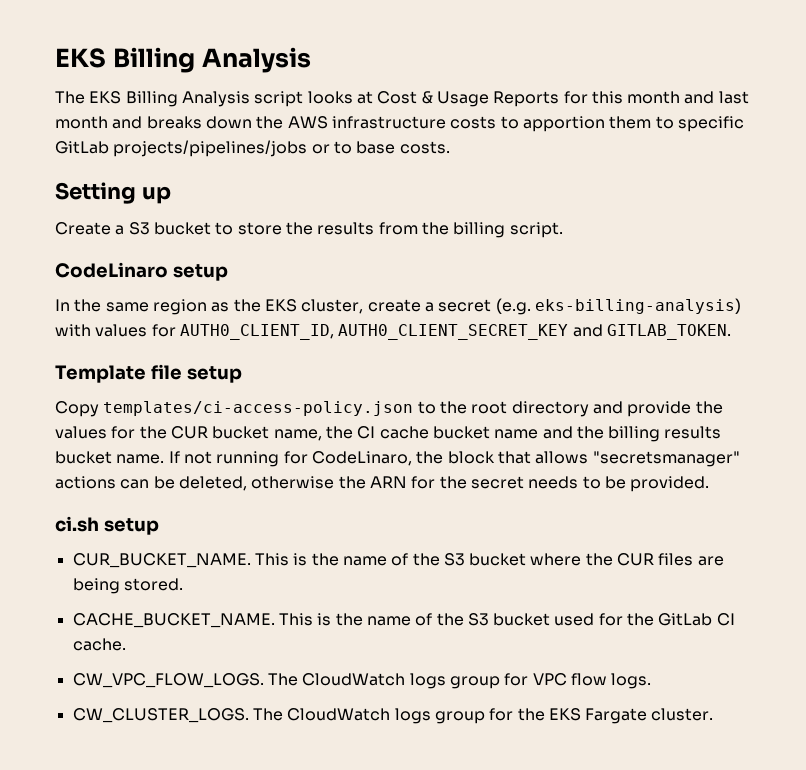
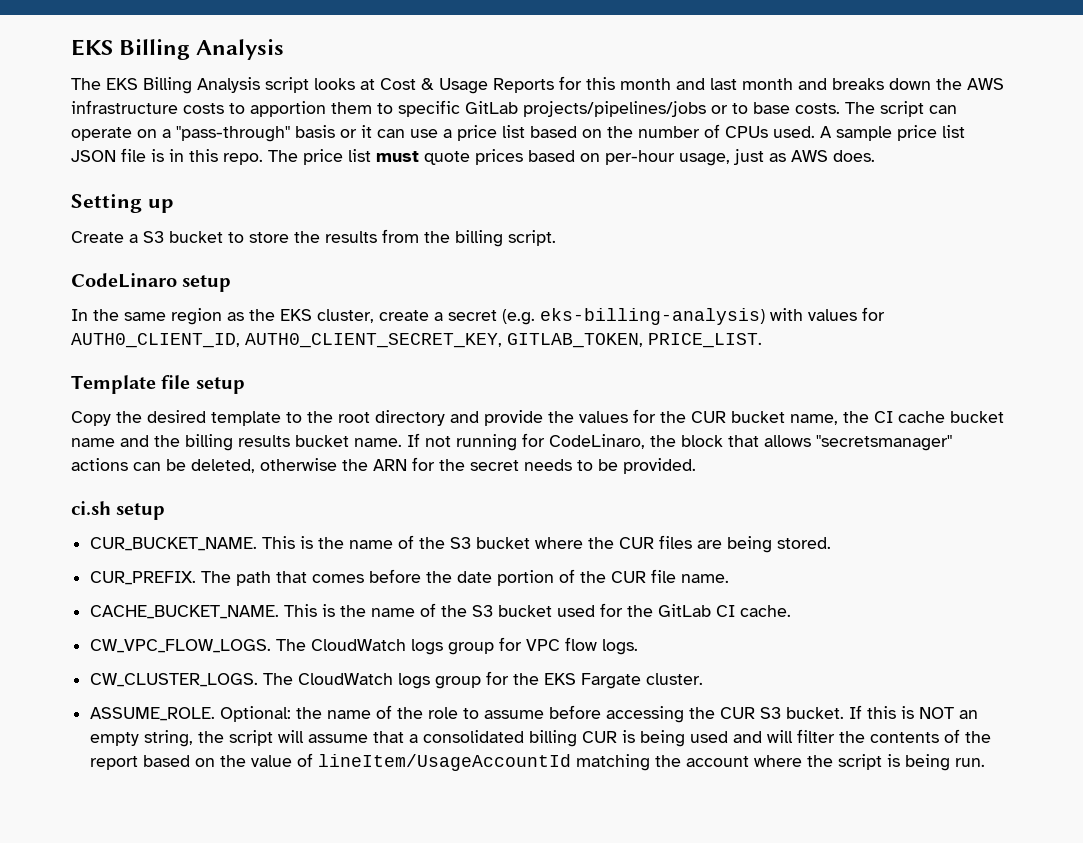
(450, 147) none -> [845,101,957,117] [71,124,965,142] [71,148,875,166] The script can operate on a "pass-through" basis or it can use a price list based on the number of CPUs used. A sample price list JSON file is in this repo. The price list must quote prices based on per-hour usage, just as AWS does.
[338,324,731,340] AUTH0_CLIENT_SECRET_KEY and GITLAB_TOKEN. -> [245,333,762,348] AUTH0_CLIENT_SECRET_KEY, GITLAB_TOKEN, PRICE_LIST.
[103,401,414,416] templates/ci-access-policy.json -> [116,410,281,426] the desired template
(183, 584) none -> [90,569,730,586] // CUR_PREFIX. The path that comes before the date portion of the CUR file name.
(714, 714) none -> [90,705,979,723] [90,729,992,747] [90,753,986,771] // ASSUME_ROLE. Optional: the name of the role to assume before accessing the CUR S3 bucket. If this is NOT an empty string, the script will assume that a consolidated billing CUR is being used and will filter the contents of the report based on the value of lineItem/UsageAccountId matching the account where the script is being run.

